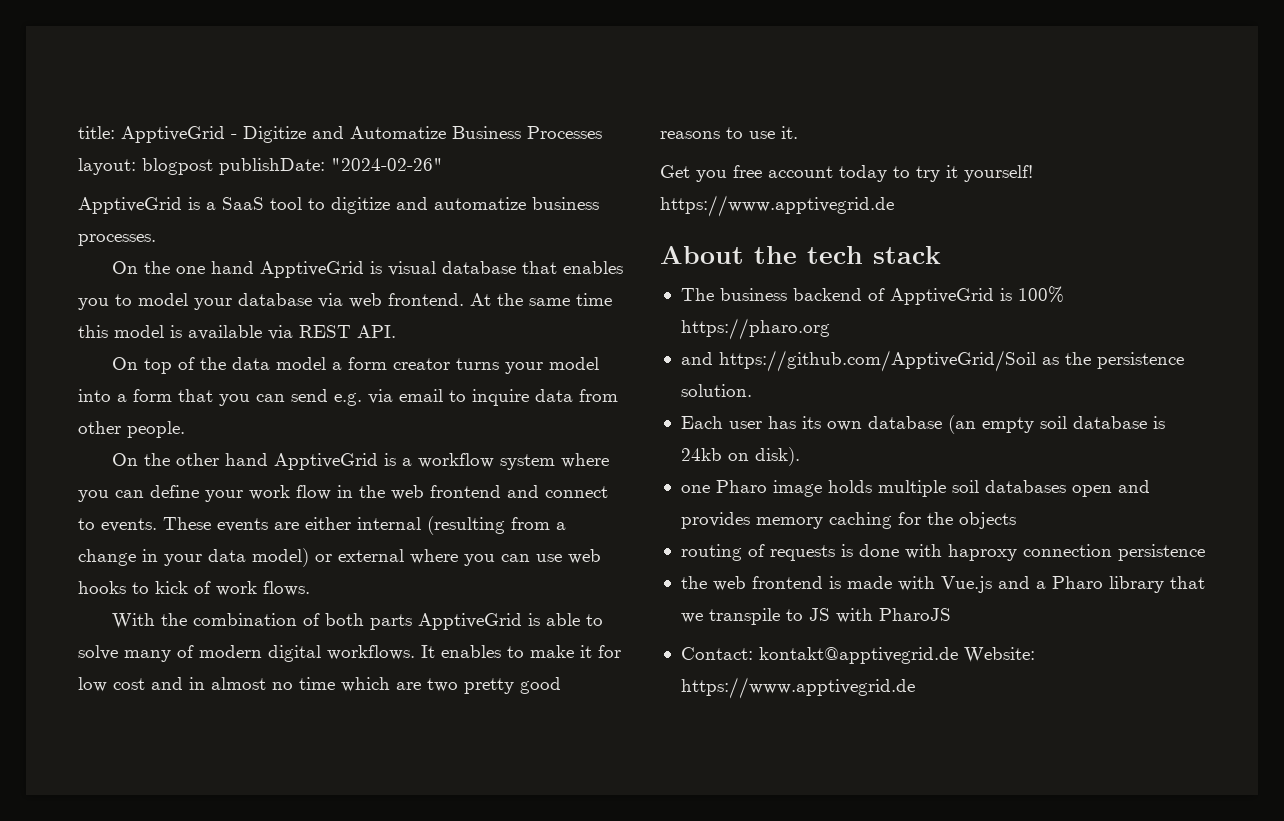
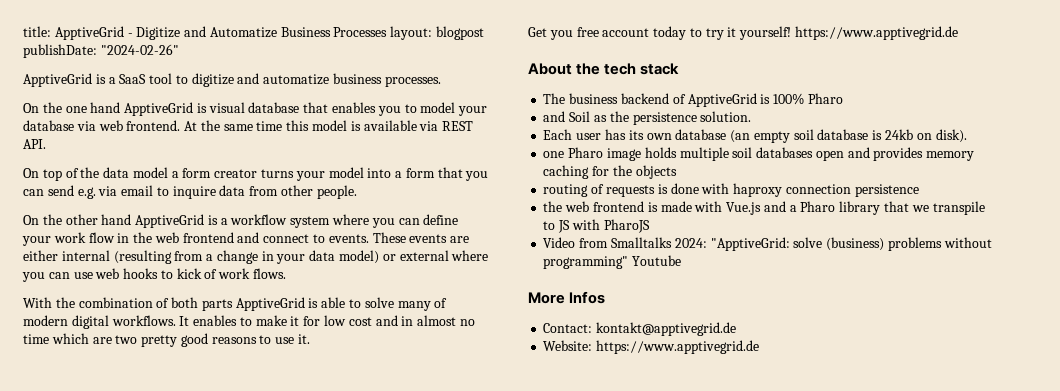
[680,318,830,340] [680,350,1036,372] https://pharo.org // and https://github.com/ApptiveGrid/Soil -> [807,93,843,104] [543,111,591,122] Pharo // and Soil
(951, 614) none -> [543,237,992,251] [543,255,682,269] [528,291,606,304] // Video from Smalltalks 2024: "ApptiveGrid: solve (business) problems without programming" Youtube // More Infos
(958, 655) none -> (737, 329) //

